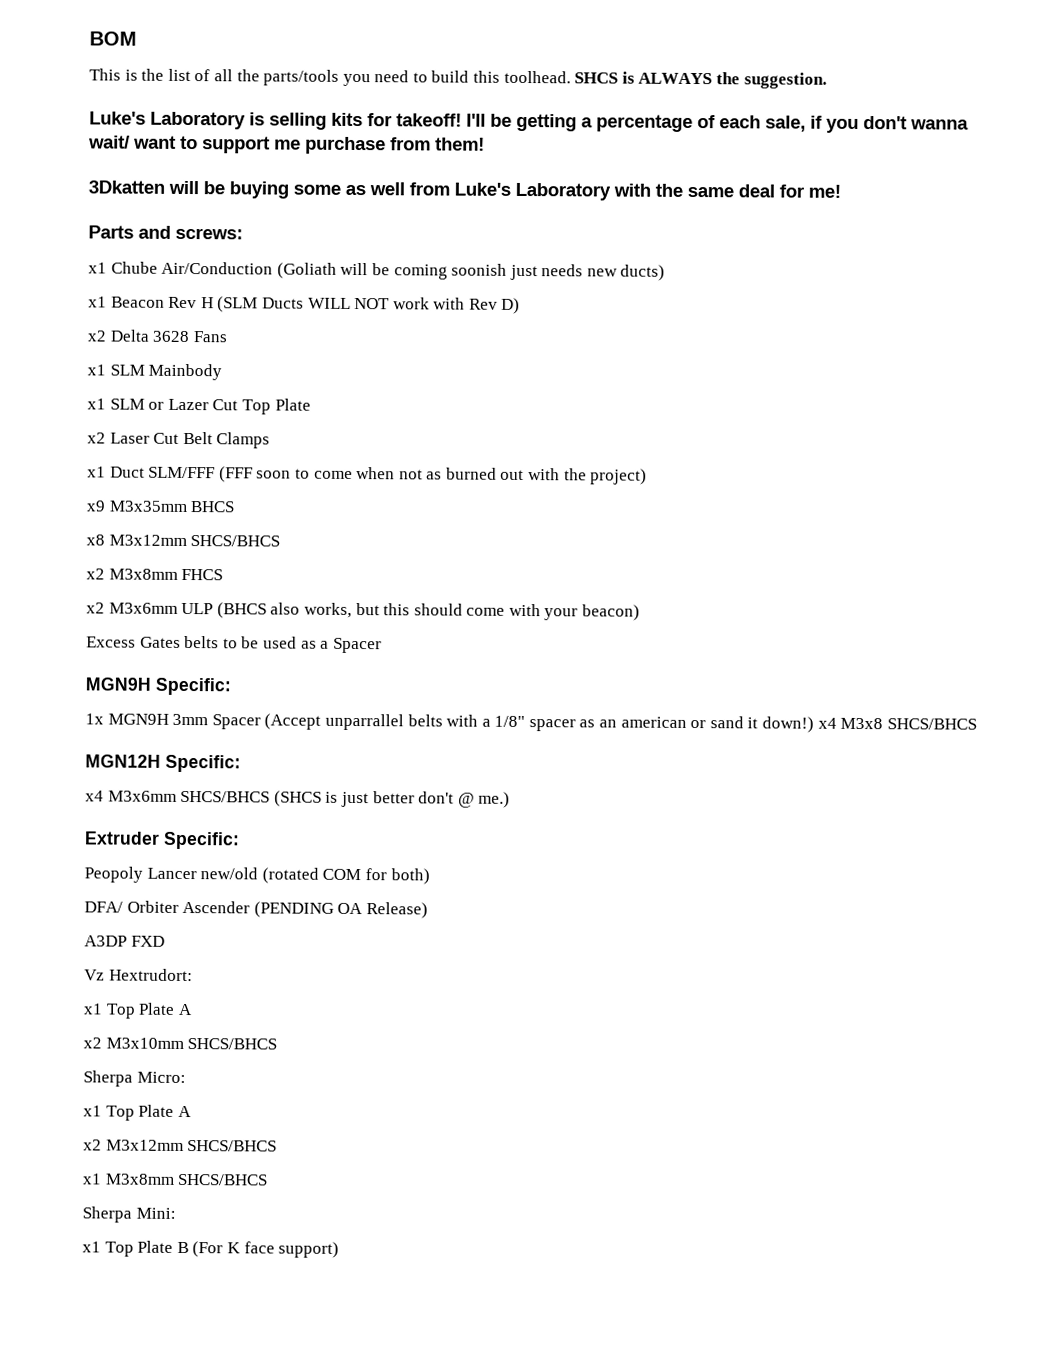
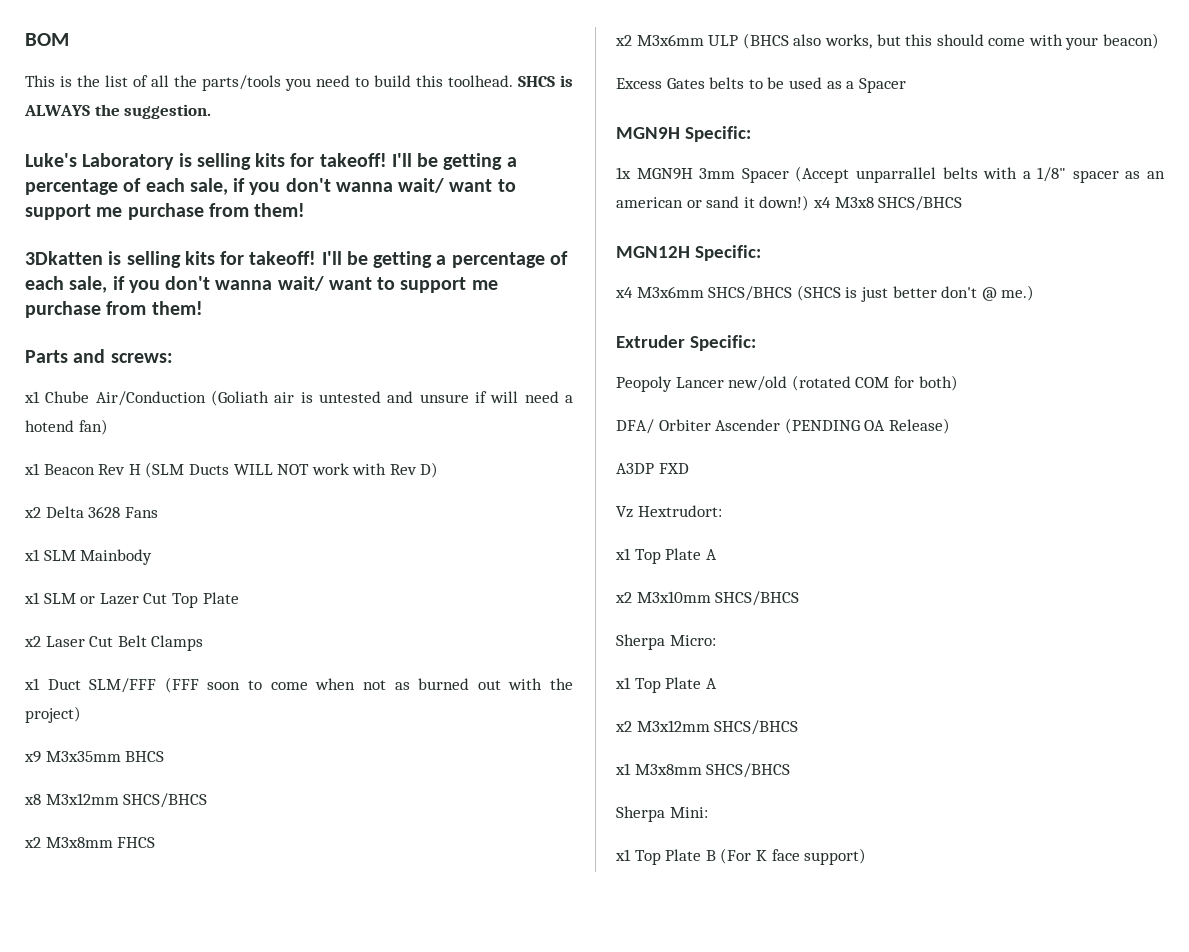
[168,180,841,201] will be buying some as well from Luke's Laboratory with the same deal for me! -> [108,251,568,268] [25,276,498,293] [25,301,203,318] is selling kits for takeoff! I'll be getting a percentage of each sale, if you don't wanna wait/ want to support me purchase from them!
[340,262,666,281] will be coming soonish just needs new ducts) -> [274,391,573,403] [25,419,108,435] air is untested and unsure if will need a hotend fan)

